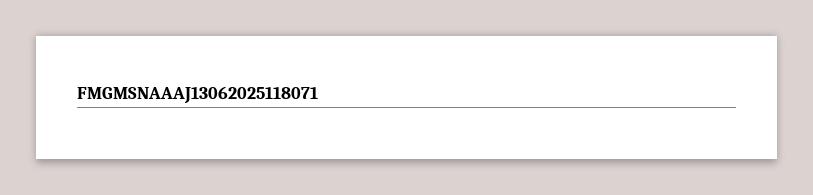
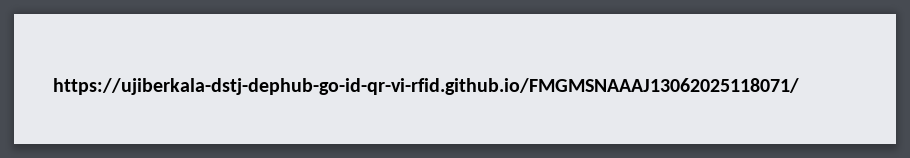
[77,86,318,104] FMGMSNAAAJ13062025118071 -> [53,78,799,95] https://ujiberkala-dstj-dephub-go-id-qr-vi-rfid.github.io/FMGMSNAAAJ13062025118071/

